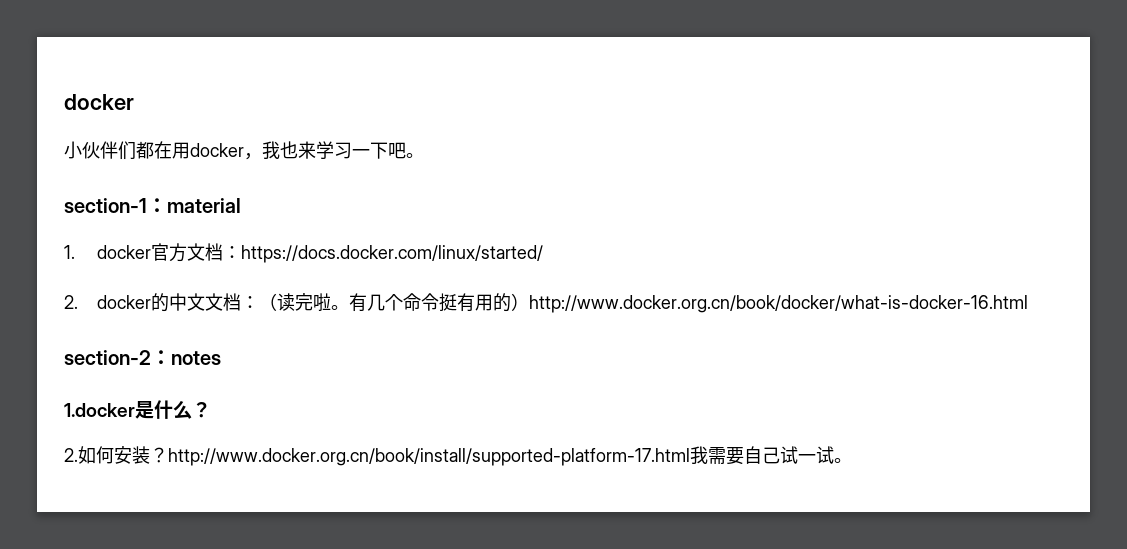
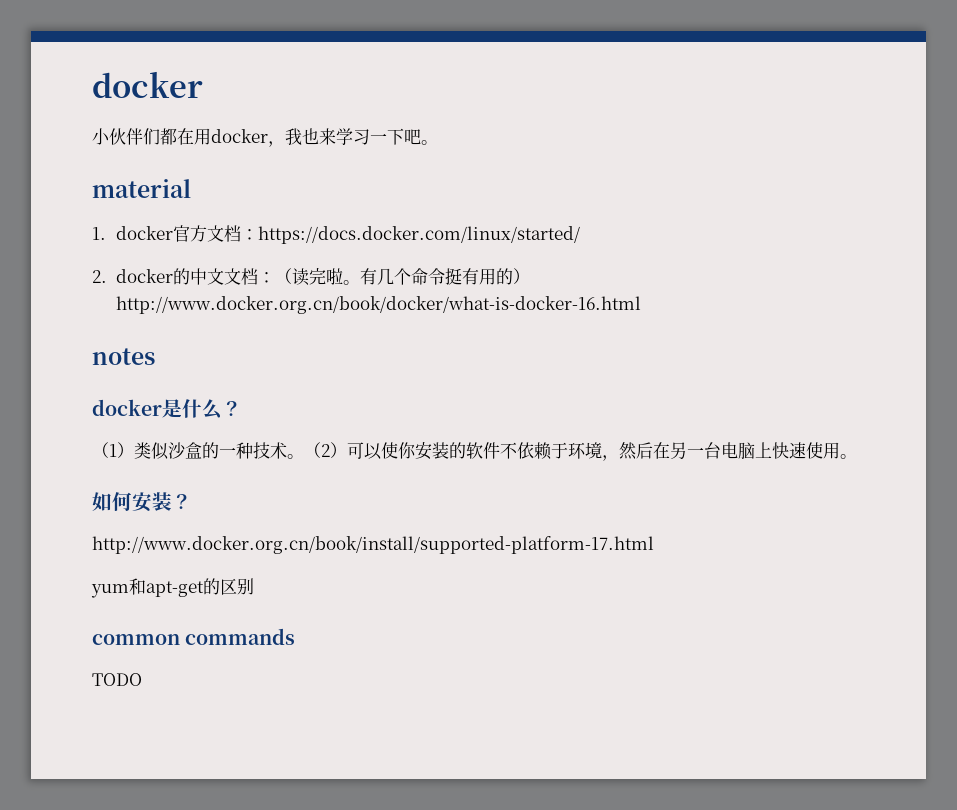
[64,198,167,213] section-1： -> (438, 142) none
[64,350,171,365] section-2： -> (641, 305) none
[64,403,135,417] 1.docker -> [92,399,162,416] docker
[64,448,78,462] 2. -> [92,442,857,461] （1）类似沙盒的一种技术。（2）可以使你安装的软件不依赖于环境，然后在另一台电脑上快速使用。 //
(168, 455) none -> (192, 501) //
[690,446,852,465] 我需要自己试一试。 -> [91,578,254,598] [92,628,296,645] [92,673,142,686] // yum和apt-get的区别 // common commands // TODO

